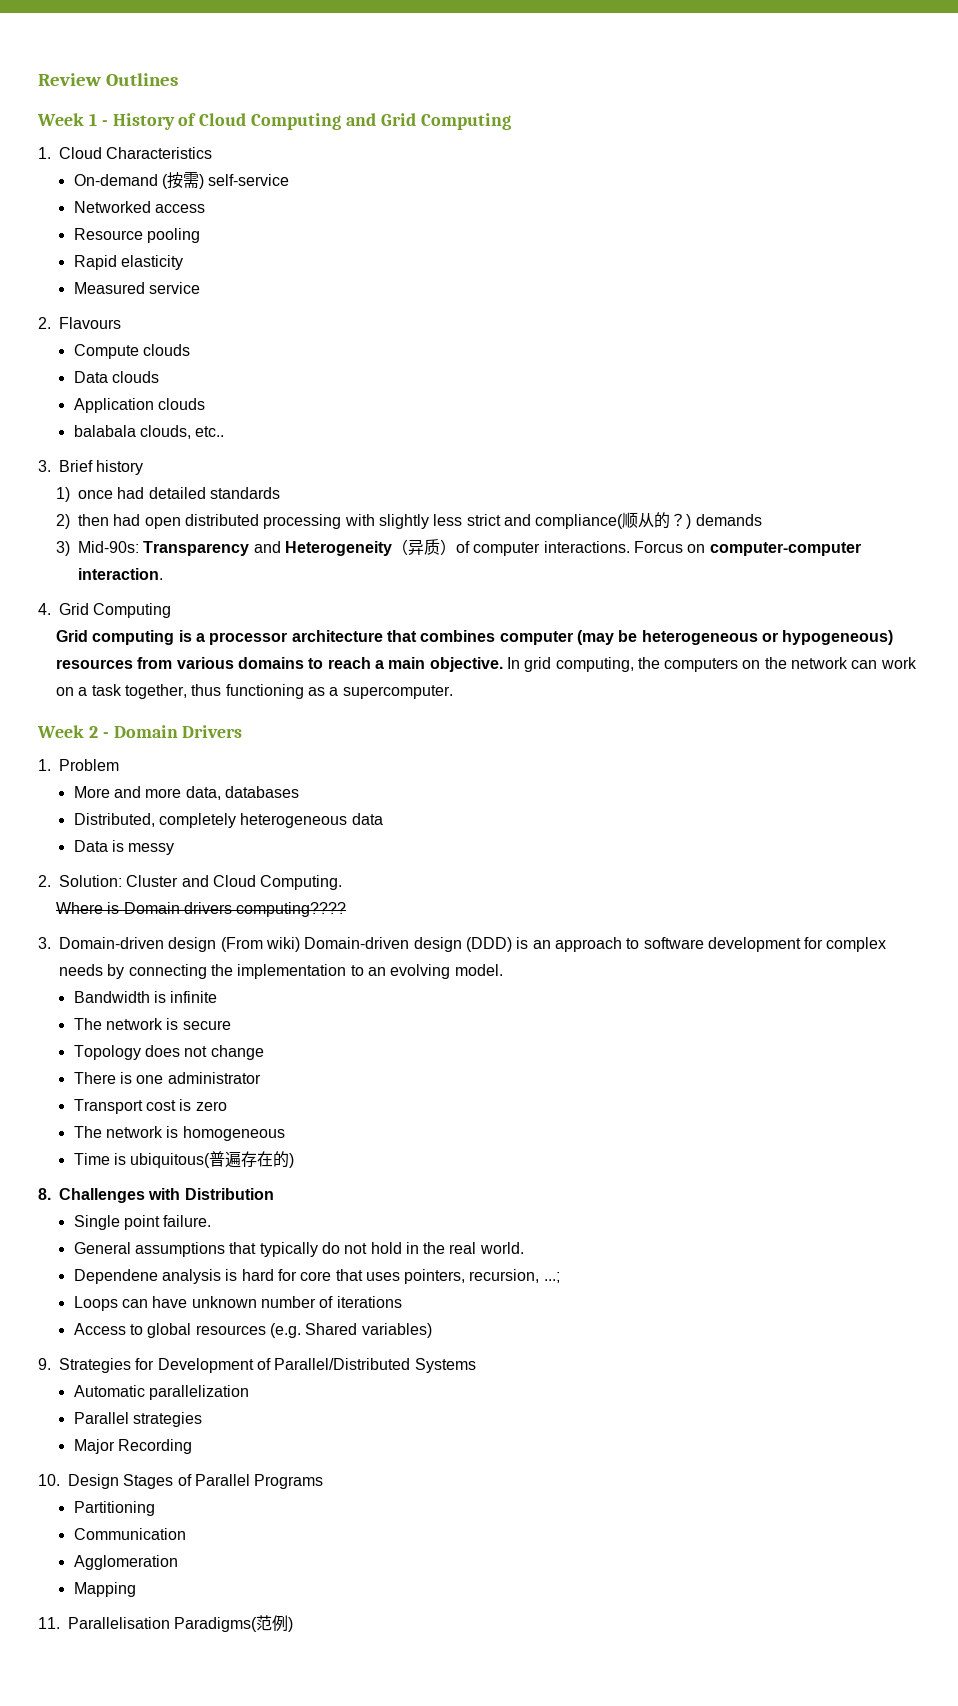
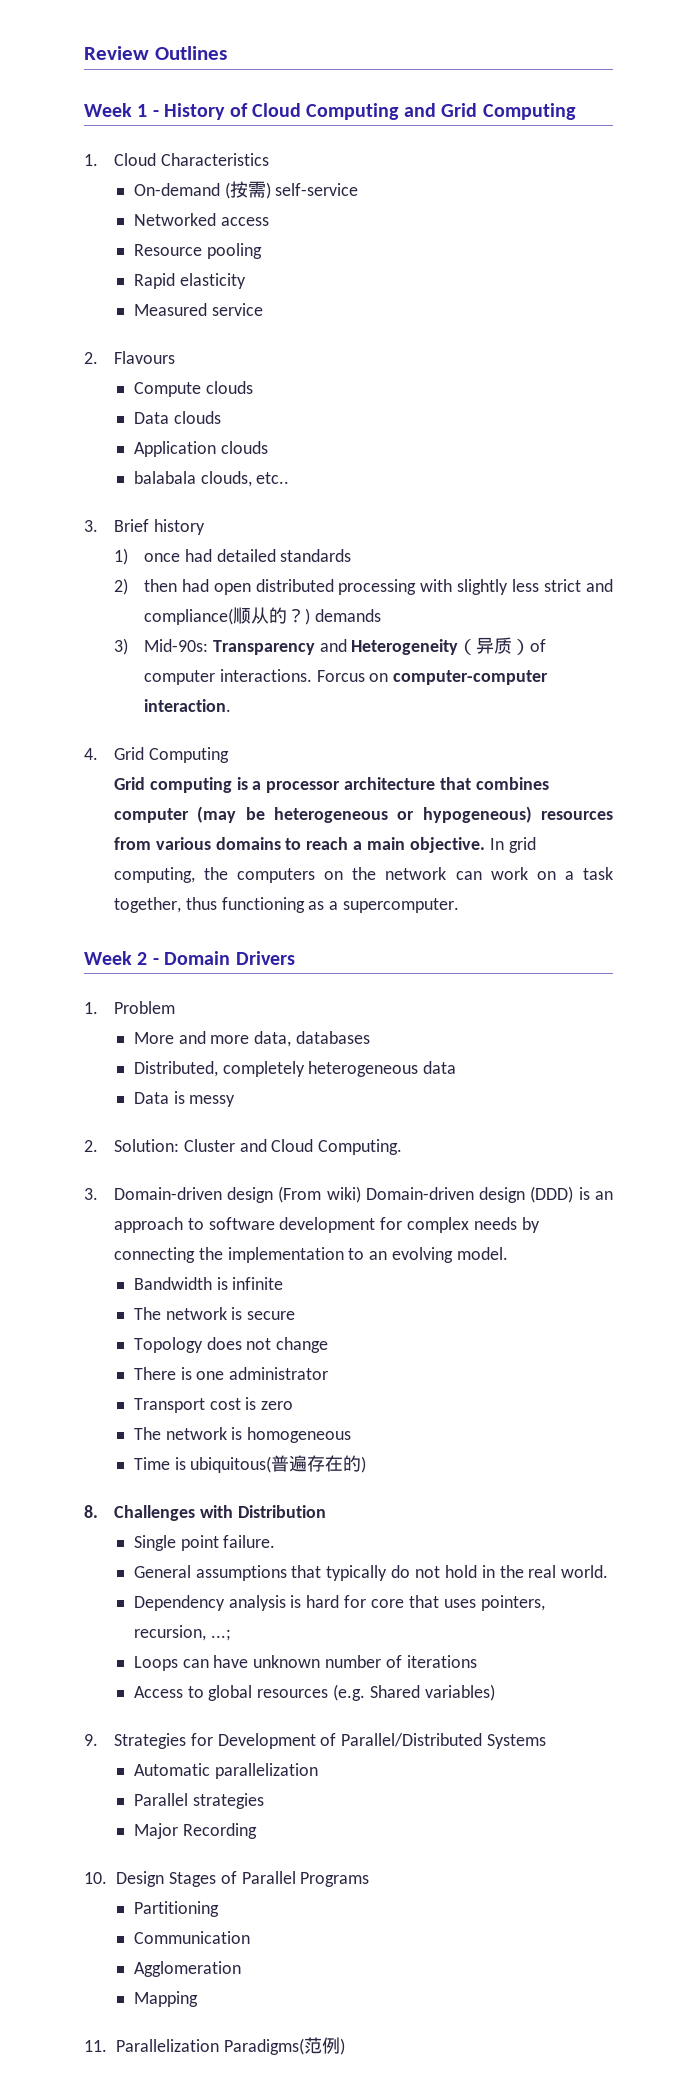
[55,902,347,917] // Where is Domain drivers computing???? -> (403, 1147) none
[73,1269,158,1284] Dependene -> [133,1595,225,1611] Dependency
[68,1617,170,1629] Parallelisation -> [116,2039,219,2052] Parallelization

